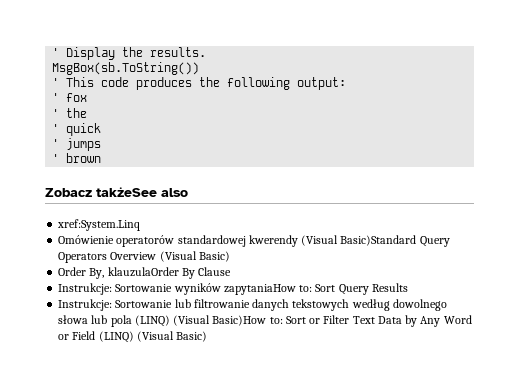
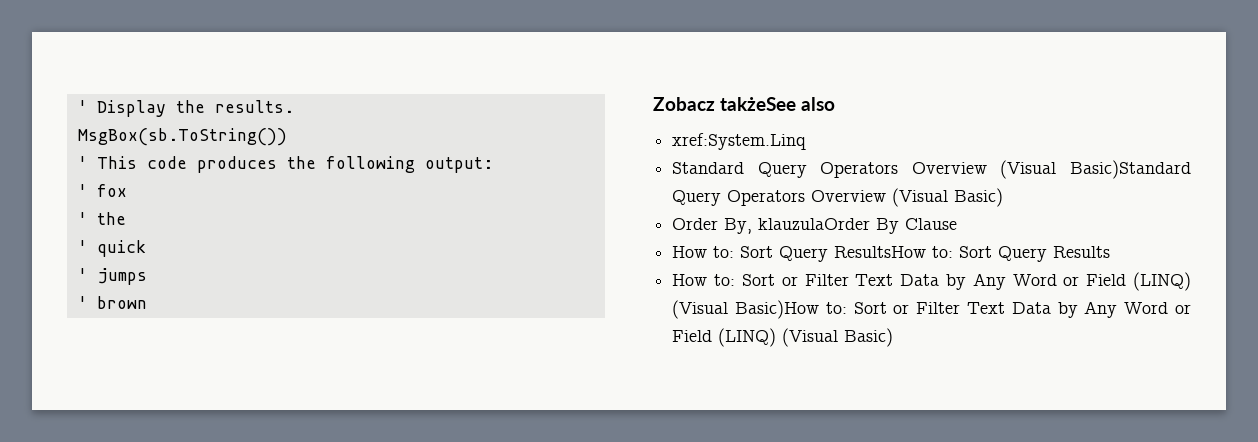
[58,235,298,247] Omówienie operatorów standardowej kwerendy -> [672,162,987,178] Standard Query Operators Overview
[58,283,296,295] Instrukcje: Sortowanie wyników zapytaniaHow -> [672,246,927,262] How to: Sort Query ResultsHow
[58,299,447,311] [58,315,132,327] Instrukcje: Sortowanie lub filtrowanie danych tekstowych według dowolnego słowa lub pola -> [672,273,1127,290] How to: Sort or Filter Text Data by Any Word or Field

